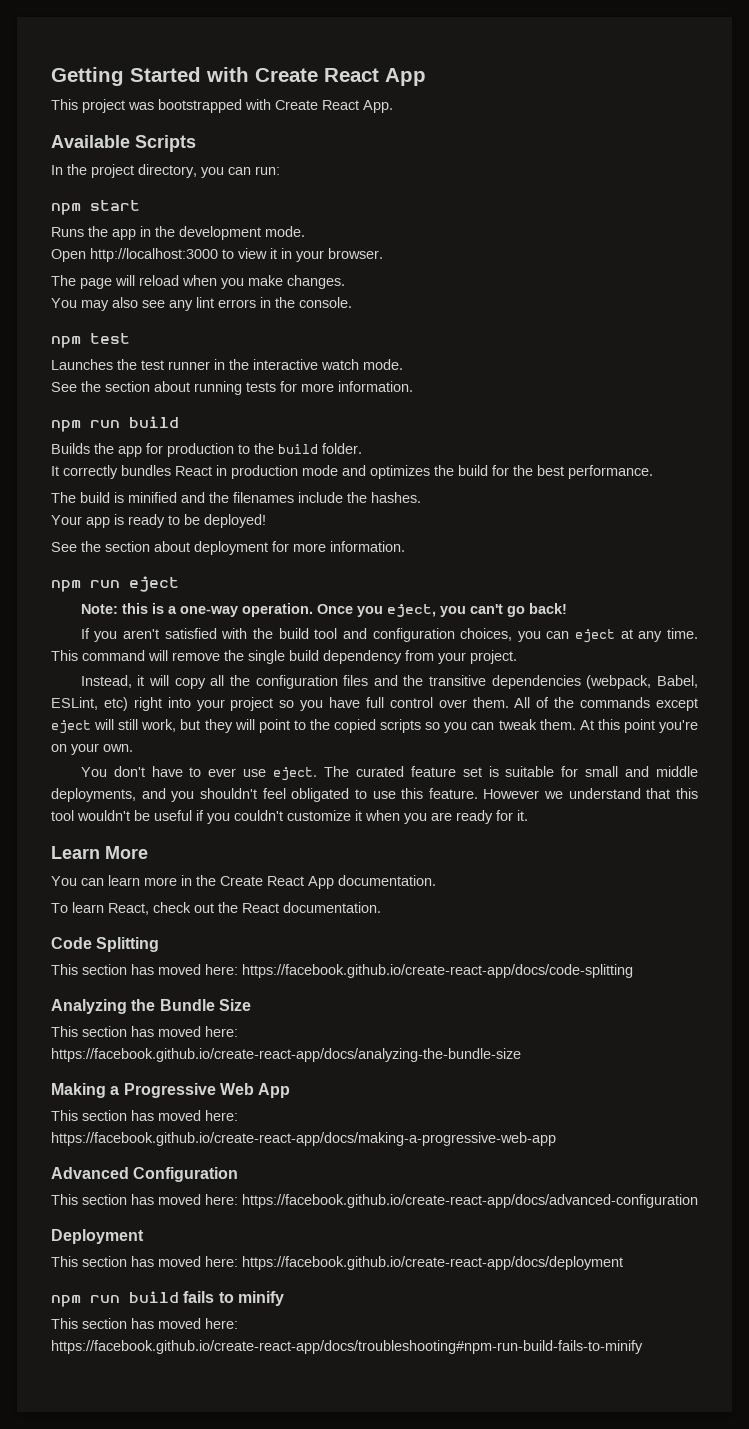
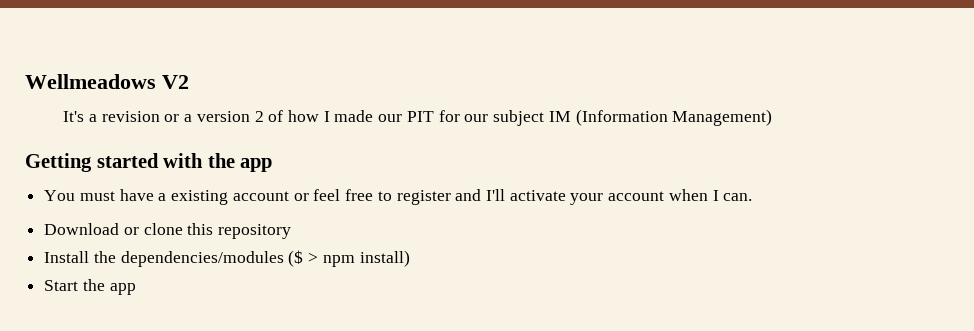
[51,67,426,86] [51,99,393,113] [51,135,196,152] [51,164,280,178] [51,200,140,215] [51,226,305,240] [51,248,383,262] [51,275,345,289] [51,297,352,311] [51,333,130,348] [51,359,403,370] [51,381,413,395] [51,416,179,432] [51,443,362,457] [51,465,653,479] [51,492,421,503] [51,514,266,528] [51,541,405,555] [51,576,179,592] [80,603,567,617] [80,628,698,643] [51,650,517,664] [80,675,698,689] [51,697,698,711] [51,719,699,734] [51,743,133,755] [80,766,698,781] [51,788,698,802] [51,810,528,824] [51,846,148,859] [51,875,436,889] [51,902,381,915] [51,937,160,952] [51,964,633,978] [51,999,251,1014] [51,1026,238,1037] [51,1048,521,1062] [51,1083,291,1098] [51,1110,238,1121] [51,1132,556,1146] [51,1167,239,1182] [51,1194,698,1208] [51,1229,144,1244] [51,1256,623,1270] [51,1291,284,1307] [51,1318,238,1329] [51,1340,643,1354] Getting Started with Create React App // This project was bootstrapped with Create React App. // Available Scripts // In the project directory, you can run: // npm start // Runs the app in the development mode. // Open http://localhost:3000 to view it in your browser. // The page will reload when you make changes. // You may also see any lint errors in the console. // npm test // Launches the test runner in the interactive watch mode. // See the section about running tests for more information. // npm run build // Builds the app for production to the build folder. // It correctly bundles React in production mode and optimizes the build for the best performance. // The build is minified and the filenames include the hashes. // Your app is ready to be deployed! // See the section about deployment for more information. // npm run eject // Note: this is a one-way operation. Once you eject, you can't go back! // If you aren't satisfied with the build tool and configuration choices, you can eject at any time. This command will remove the single build dependency from your project. // Instead, it will copy all the configuration files and the transitive dependencies (webpack, Babel, ESLint, etc) right into your project so you have full control over them. All of the commands except eject will still work, but they will point to the copied scripts so you can tweak them. At this point you're on your own. // You don't have to ever use eject. The curated feature set is suitable for small and middle deployments, and you shouldn't feel obligated to use this feature. However we understand that this tool wouldn't be useful if you couldn't customize it when you are ready for it. // Learn More // You can learn more in the Create React App documentation. // To learn React, check out the React documentation. // Code Splitting // This section has moved here: https://facebook.github.io/create-react-app/docs/code-splitting // Analyzing the Bundle Size // This section has moved here: https://facebook.github.io/create-react-app/docs/analyzing-the-bundle-size // Making a Progressive Web App // This section has moved here: https://facebook.github.io/create-react-app/docs/making-a-progressive-web-app // Advanced Configuration // This section has moved here: https://facebook.github.io/create-react-app/docs/advanced-configuration // Deployment // This section has moved here: https://facebook.github.io/create-react-app/docs/deployment // npm run build fails to minify // This section has moved here: https://facebook.github.io/create-react-app/docs/troubleshooting#npm-run-build-fails-to-minify -> [25,74,189,89] [63,109,773,126] [25,153,273,172] [44,189,753,205] [44,223,292,239] [44,250,410,267] [44,279,136,295] Wellmeadows V2 // It's a revision or a version 2 of how I made our PIT for our subject IM (Information Management) // Getting started with the app // You must have a existing account or feel free to register and I'll activate your account when I can. // Download or clone this repository // Install the dependencies/modules ($ > npm install) // Start the app

